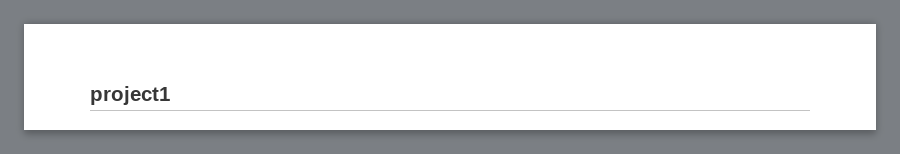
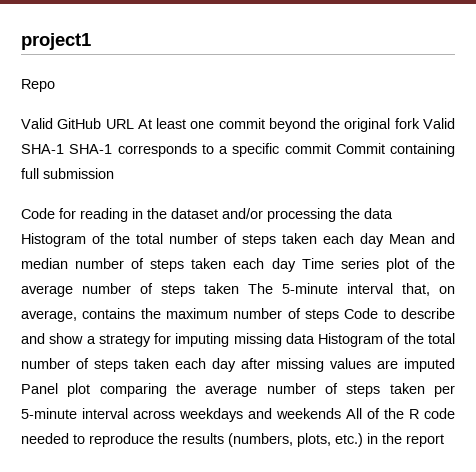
(170, 95) none -> [21,79,55,92] [21,118,455,132] [21,143,455,157] [21,168,114,179] [21,208,393,222] [21,233,455,247] [21,258,455,272] [21,283,455,297] [21,308,455,322] [21,333,455,347] [21,358,455,372] [21,383,455,397] [21,408,455,422] [21,433,444,447] // Repo // Valid GitHub URL At least one commit beyond the original fork Valid SHA-1 SHA-1 corresponds to a specific commit Commit containing full submission // Code for reading in the dataset and/or processing the data Histogram of the total number of steps taken each day Mean and median number of steps taken each day Time series plot of the average number of steps taken The 5-minute interval that, on average, contains the maximum number of steps Code to describe and show a strategy for imputing missing data Histogram of the total number of steps taken each day after missing values are imputed Panel plot comparing the average number of steps taken per 5-minute interval across weekdays and weekends All of the R code needed to reproduce the results (numbers, plots, etc.) in the report

